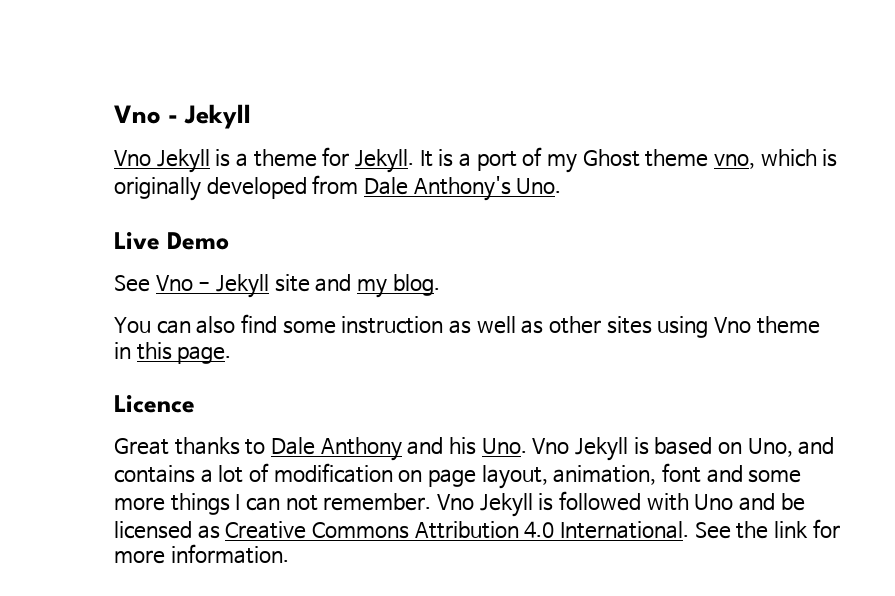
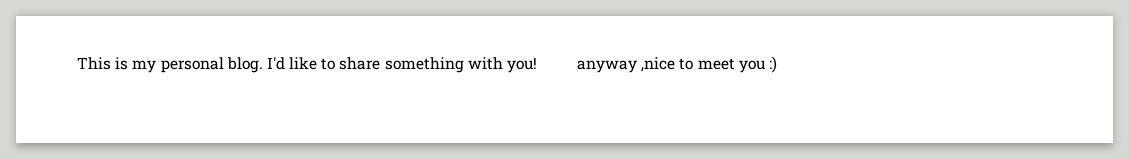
[114,104,252,129] [114,147,838,173] [114,175,562,201] [114,231,229,250] [114,274,440,298] [114,314,820,338] [114,342,232,364] [114,394,195,413] [114,437,835,461] [114,463,802,489] [114,491,805,517] [114,519,840,539] [114,544,289,564] Vno - Jekyll // Vno Jekyll is a theme for Jekyll. It is a port of my Ghost theme vno, which is originally developed from Dale Anthony's Uno. // Live Demo // See Vno - Jekyll site and my blog. // You can also find some instruction as well as other sites using Vno theme in this page. // Licence // Great thanks to Dale Anthony and his Uno. Vno Jekyll is based on Uno, and contains a lot of modification on page layout, animation, font and some more things I can not remember. Vno Jekyll is followed with Uno and be licensed as Creative Commons Attribution 4.0 International. See the link for more information. -> [77,56,777,73] This is my personal blog. I'd like to share something with you! anyway ,nice to meet you :)

